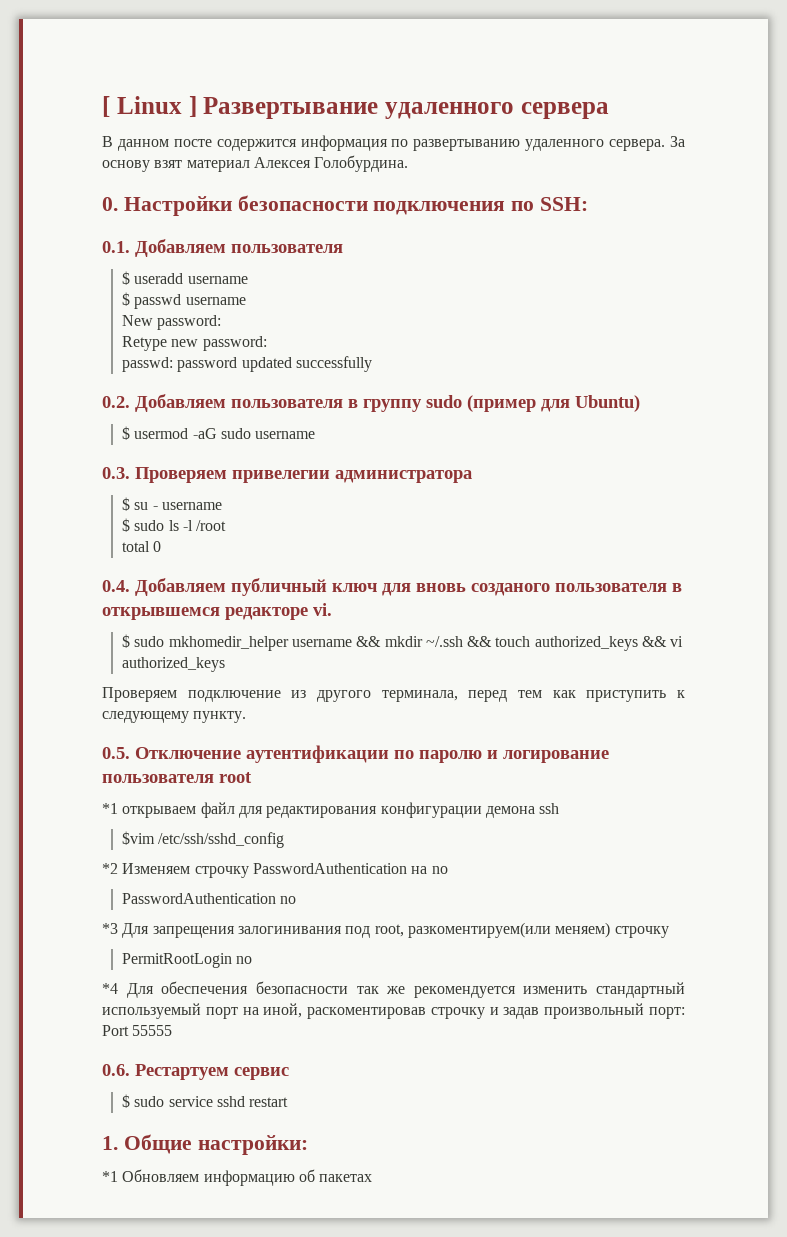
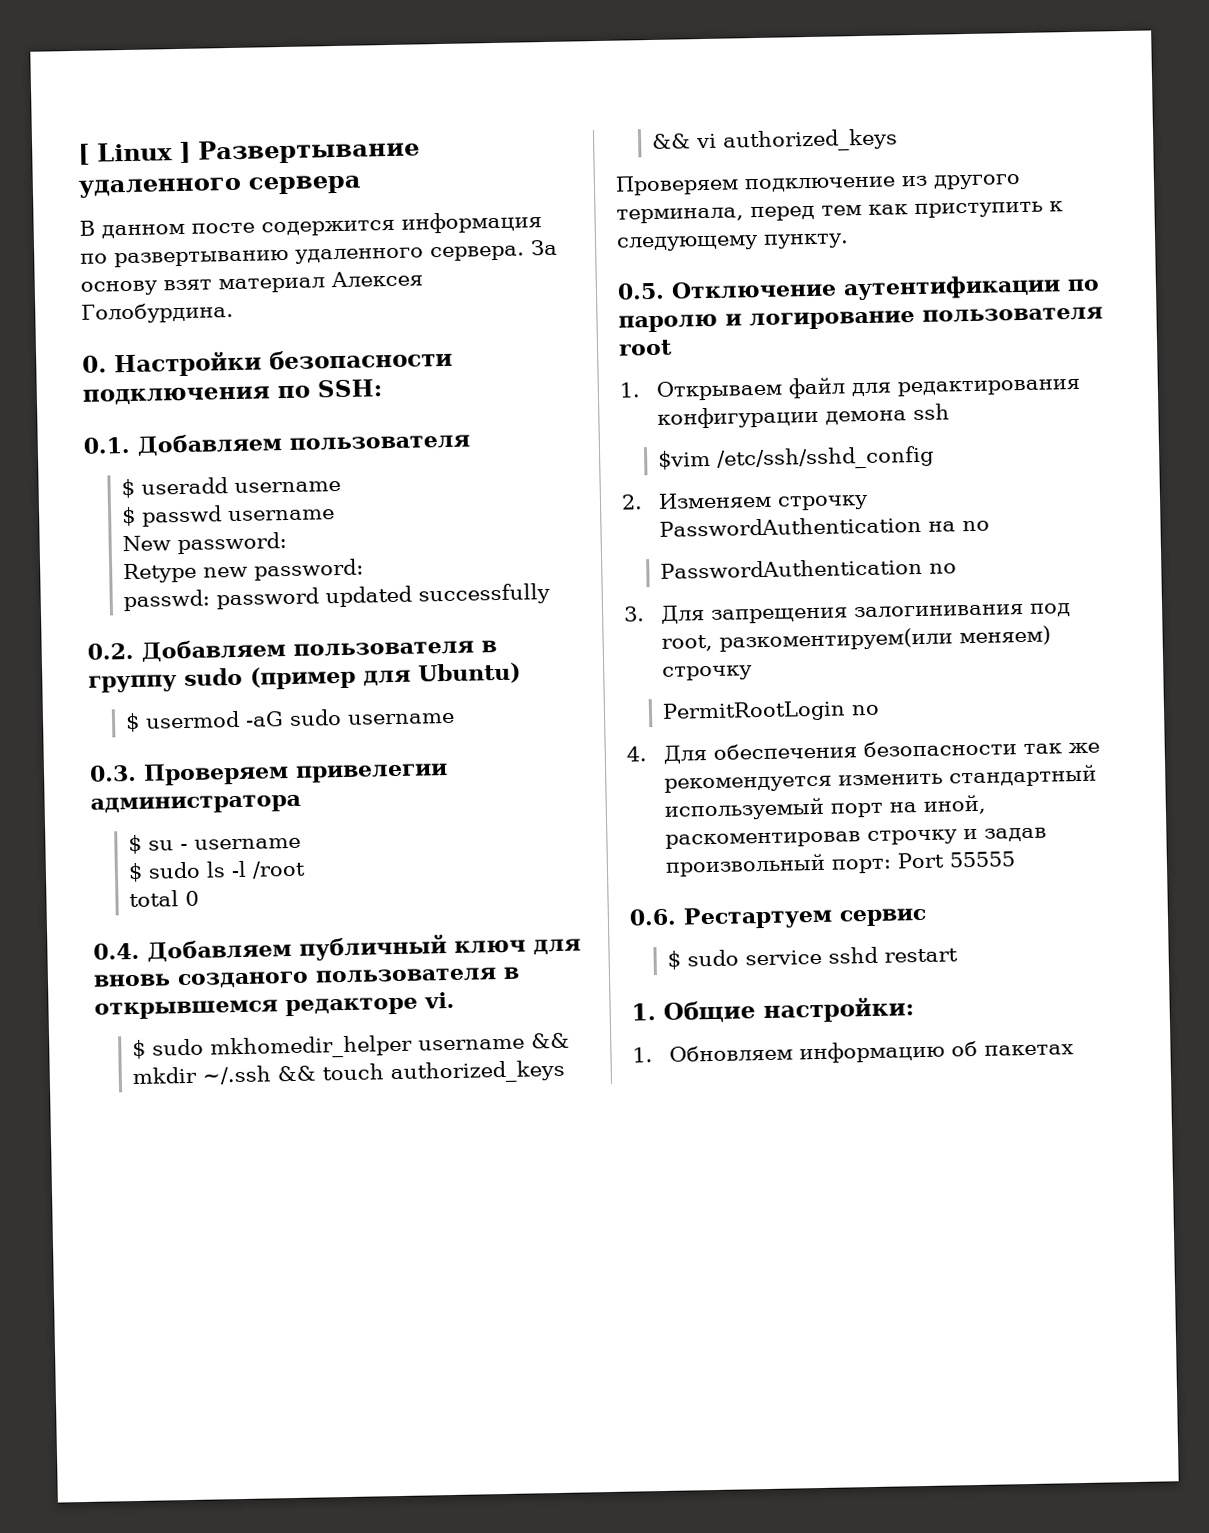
[102,803,197,818] *1 открываем -> [619,379,783,401] 1. Открываем
[102,863,118,874] *2 -> [621,494,643,510] 2.
[102,923,118,934] *3 -> [623,606,645,622] 3.
[102,983,118,994] *4 -> [626,746,647,762] 4.
[102,1171,118,1182] *1 -> [632,1047,653,1063] 1.

